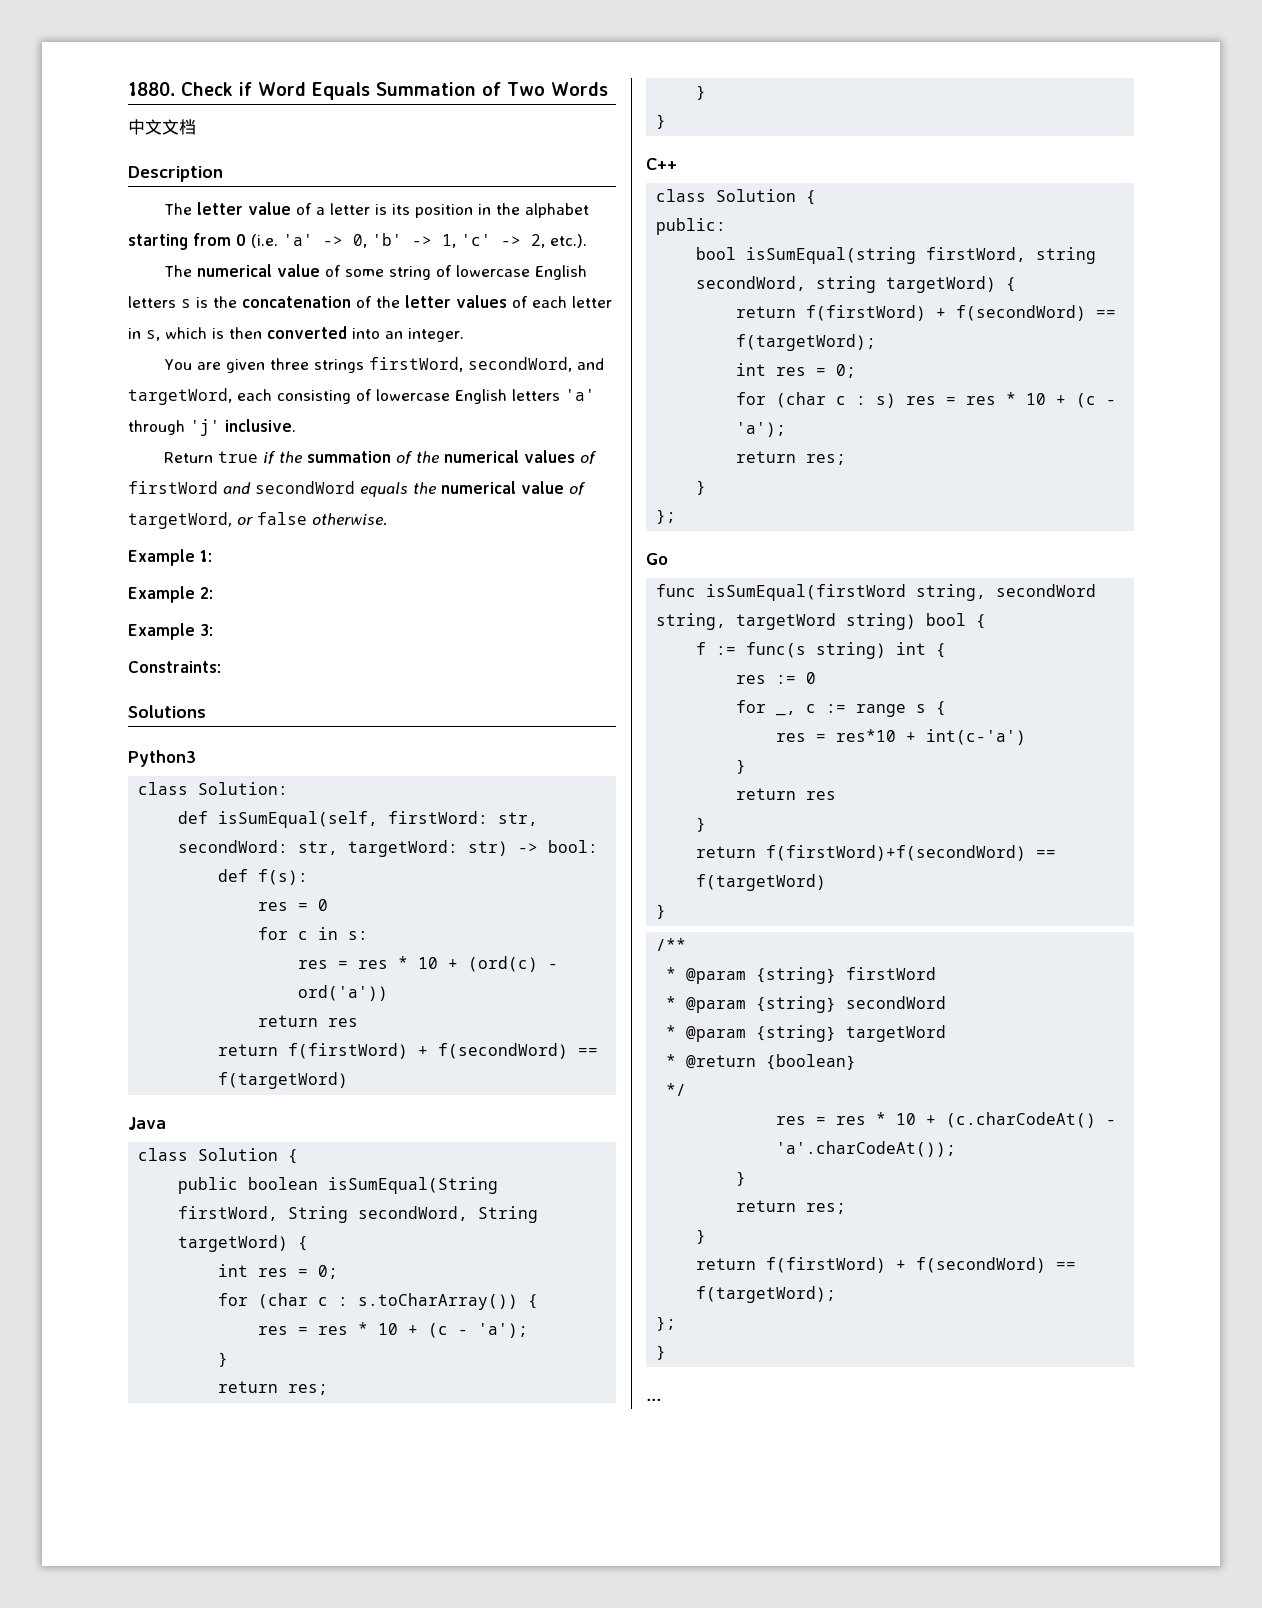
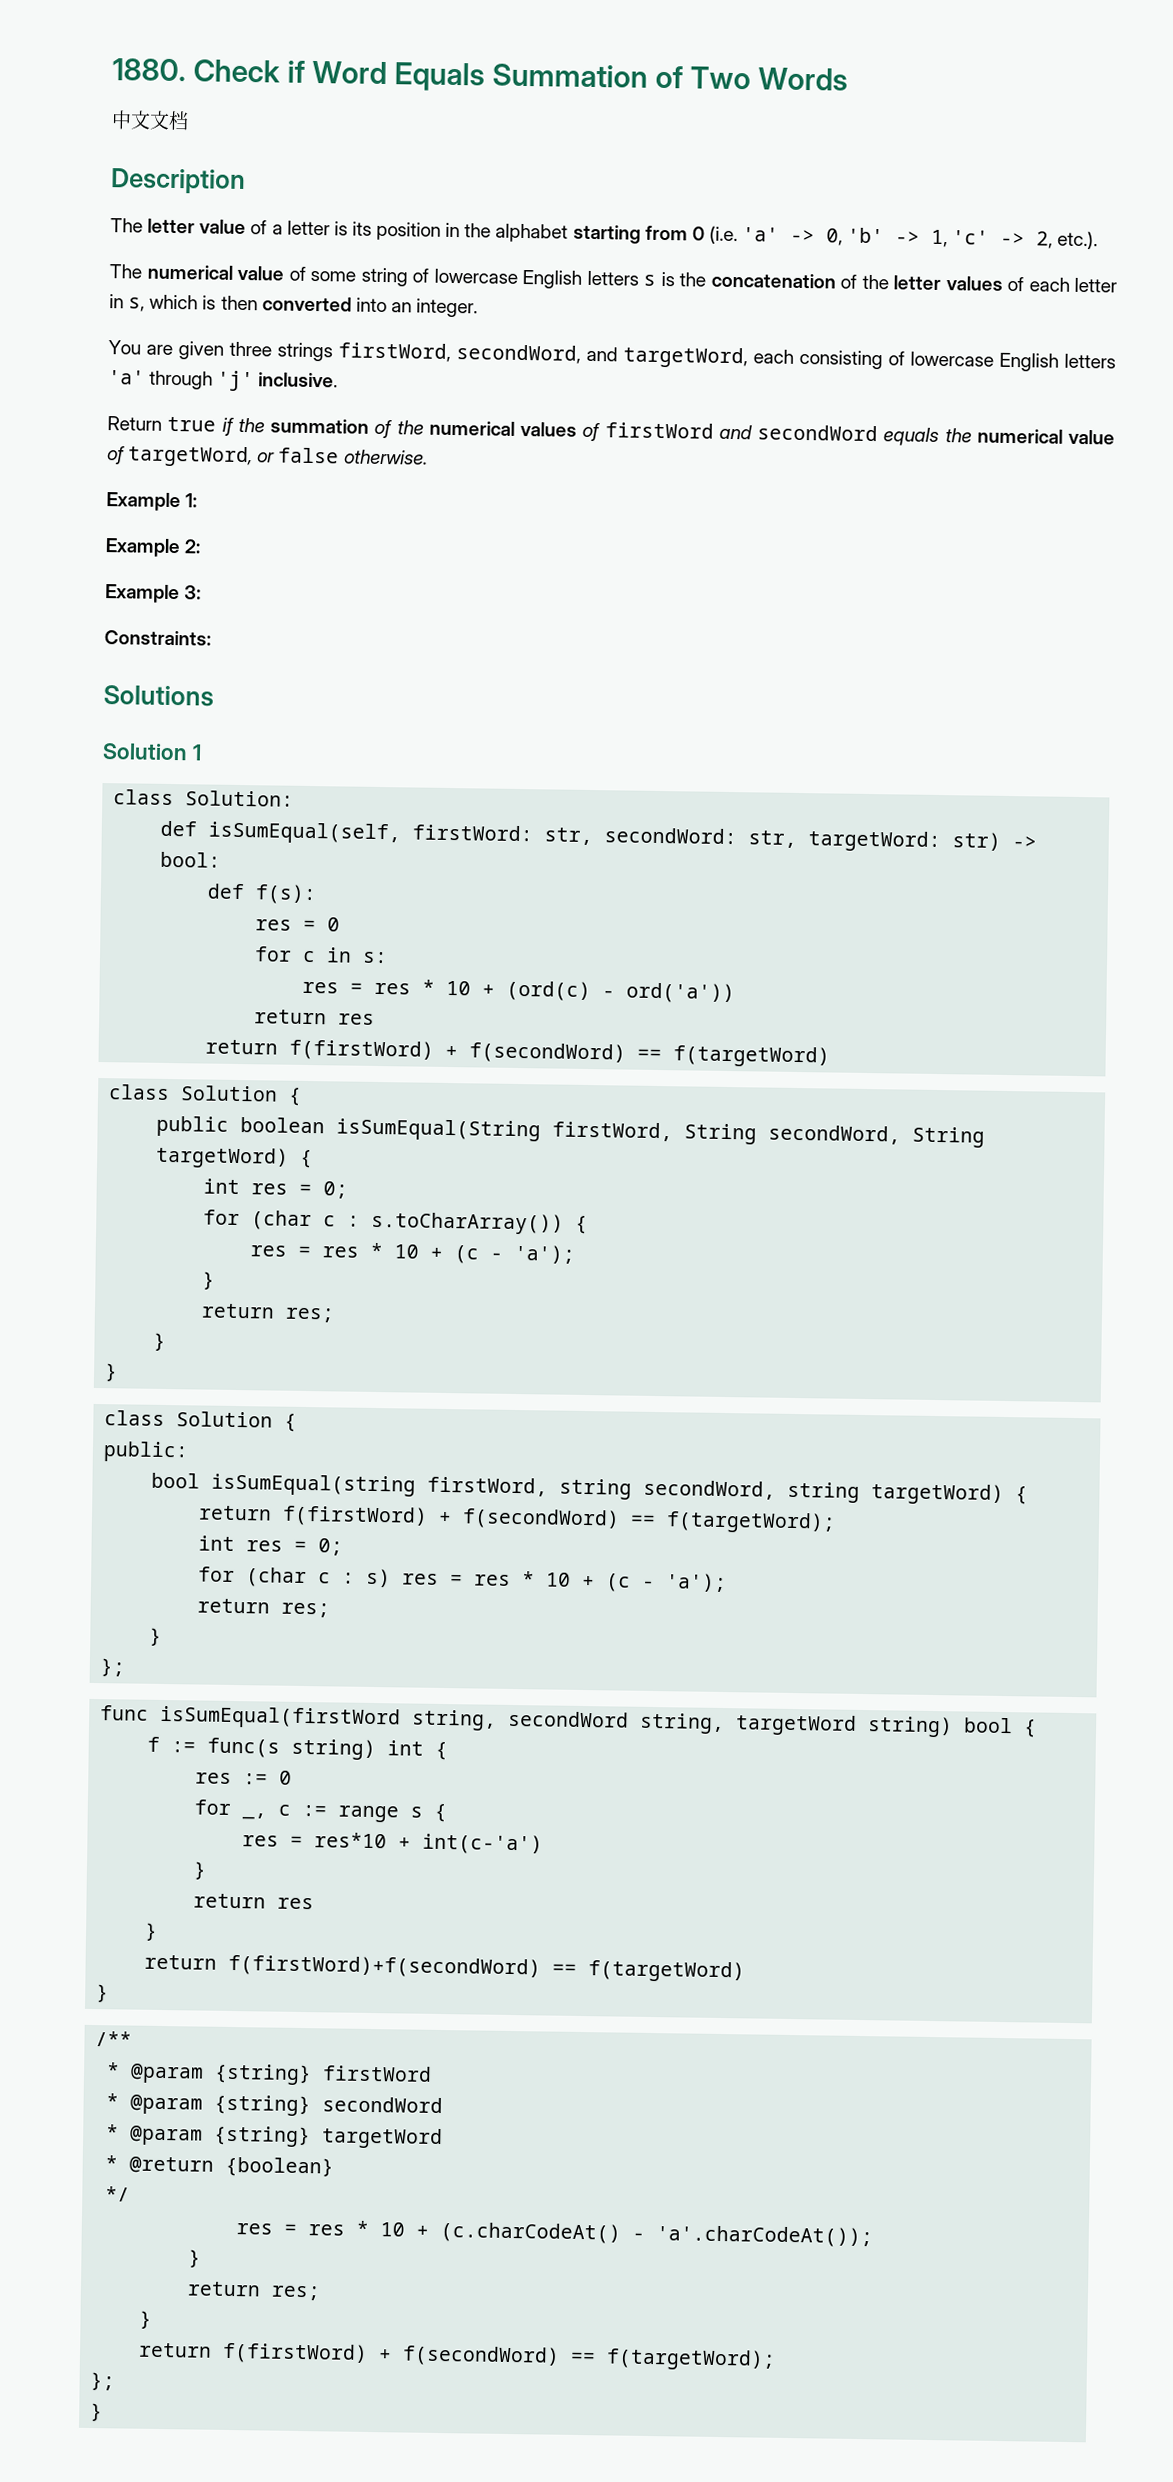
[128,750,196,767] Python3 -> [102,743,202,761] Solution 1
[128,1117,166,1130] // Java -> (831, 1056) none
[646,158,677,170] // C++ -> (119, 1372) none
[646,553,668,565] // Go -> (126, 1667) none
[646,1398,661,1401] // ... -> (104, 2412) none

